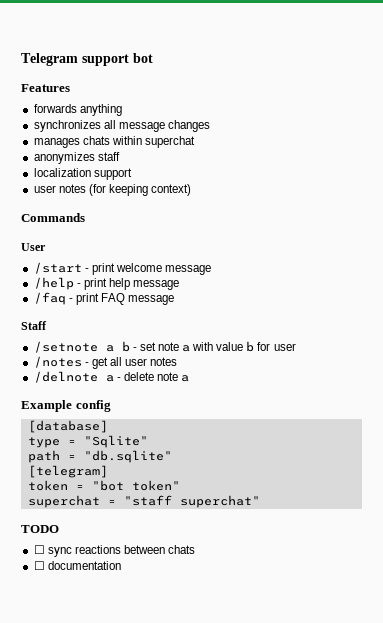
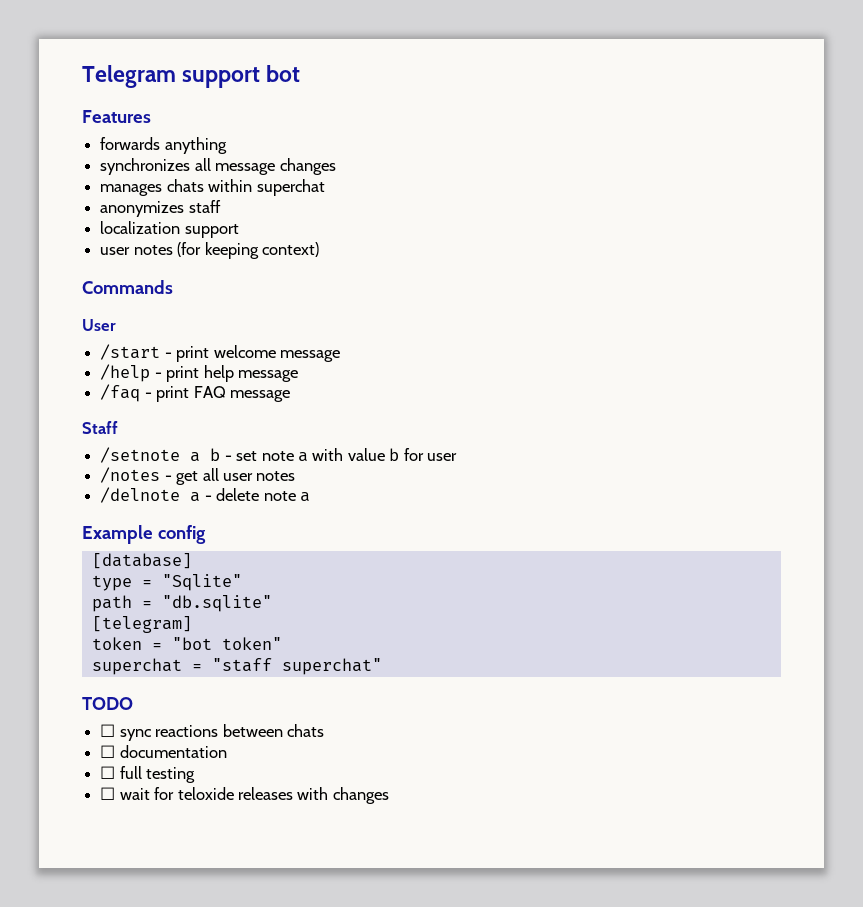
(121, 565) none -> [100,766,196,783] [100,787,389,804] // ☐ full testing // ☐ wait for teloxide releases with changes

